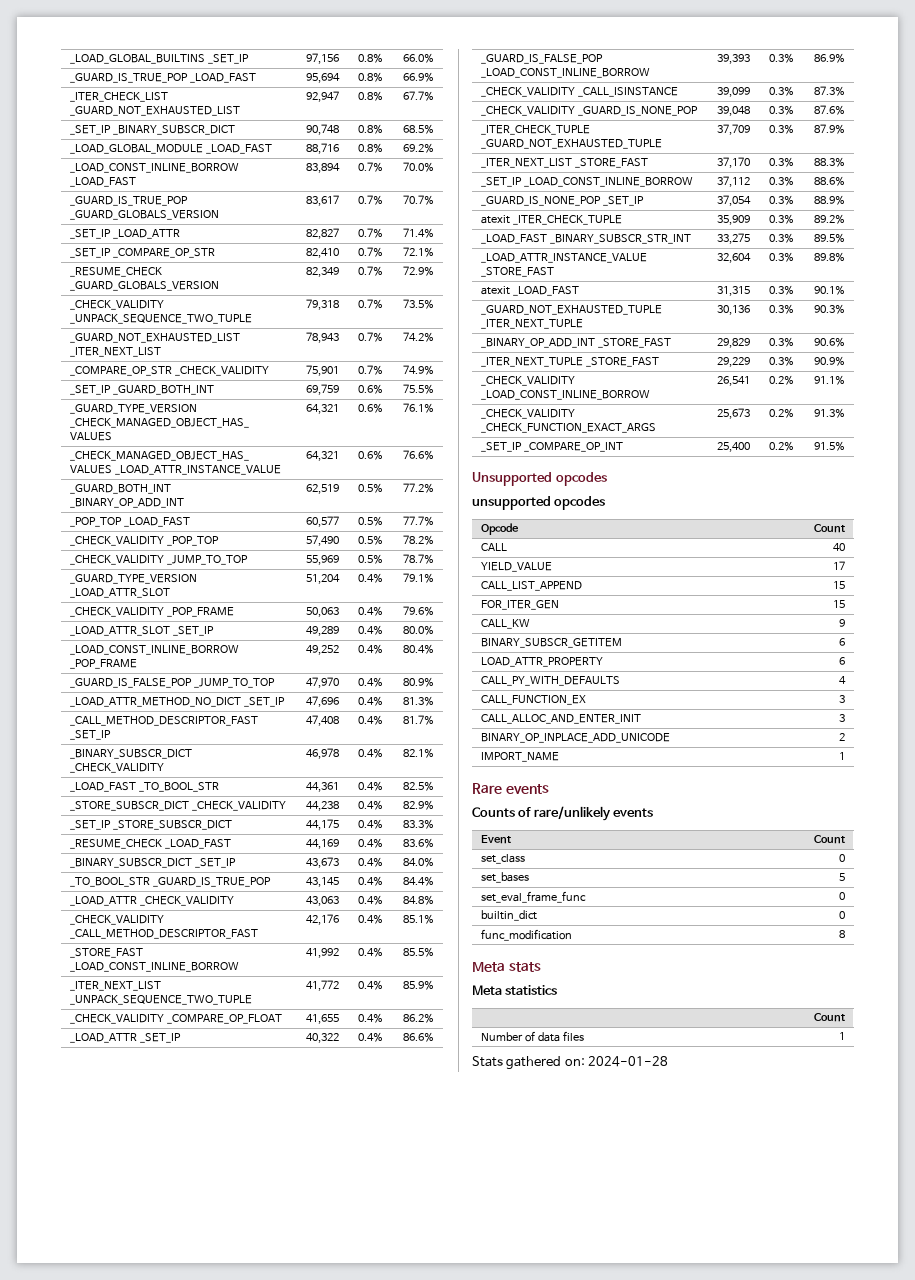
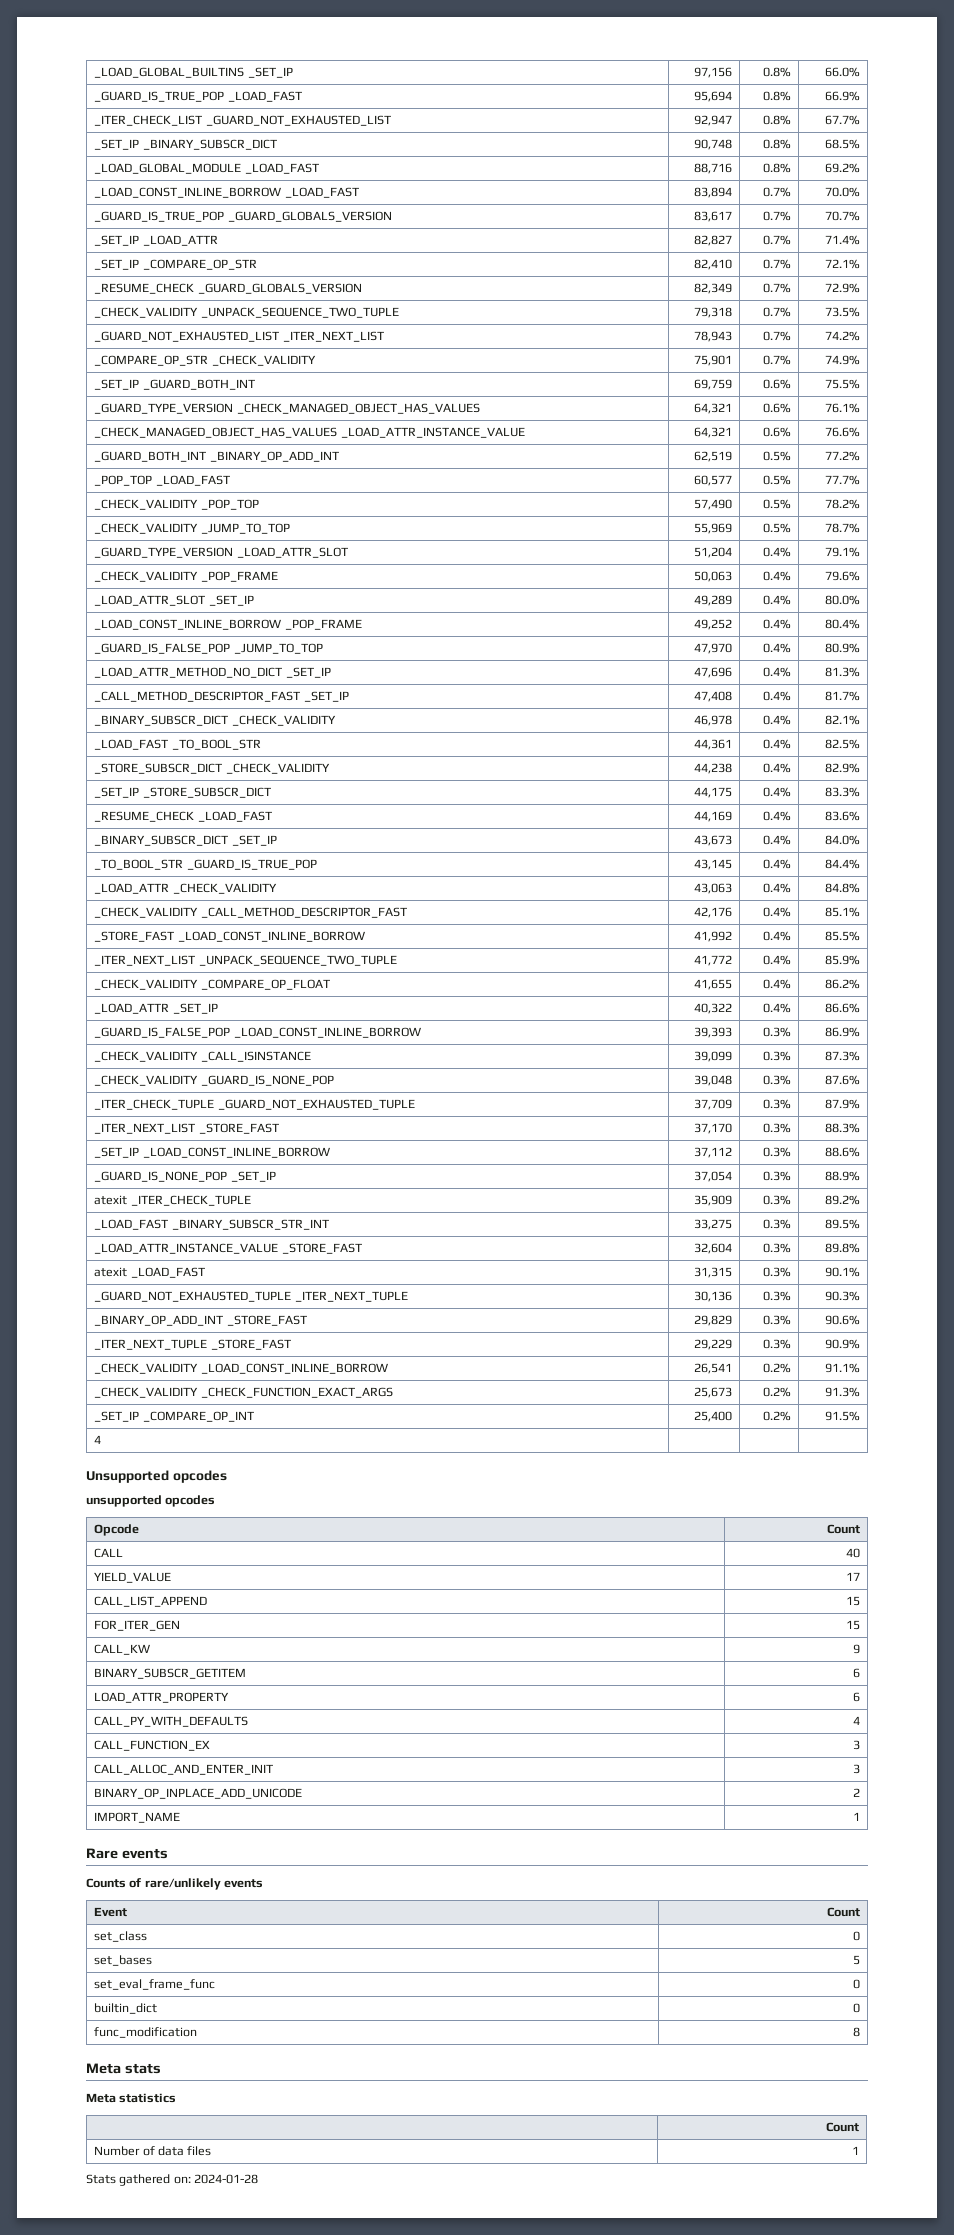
(845, 446) none -> [94,1435,102,1444] // 4 | | |

